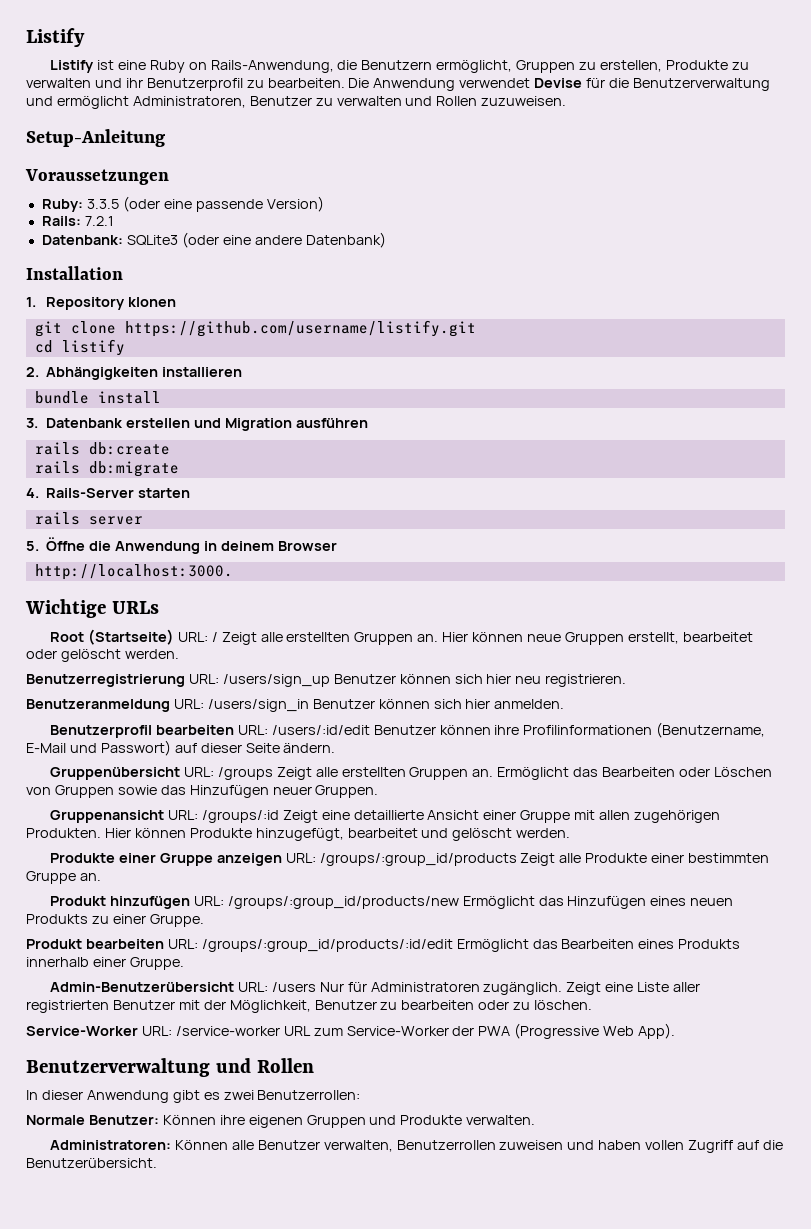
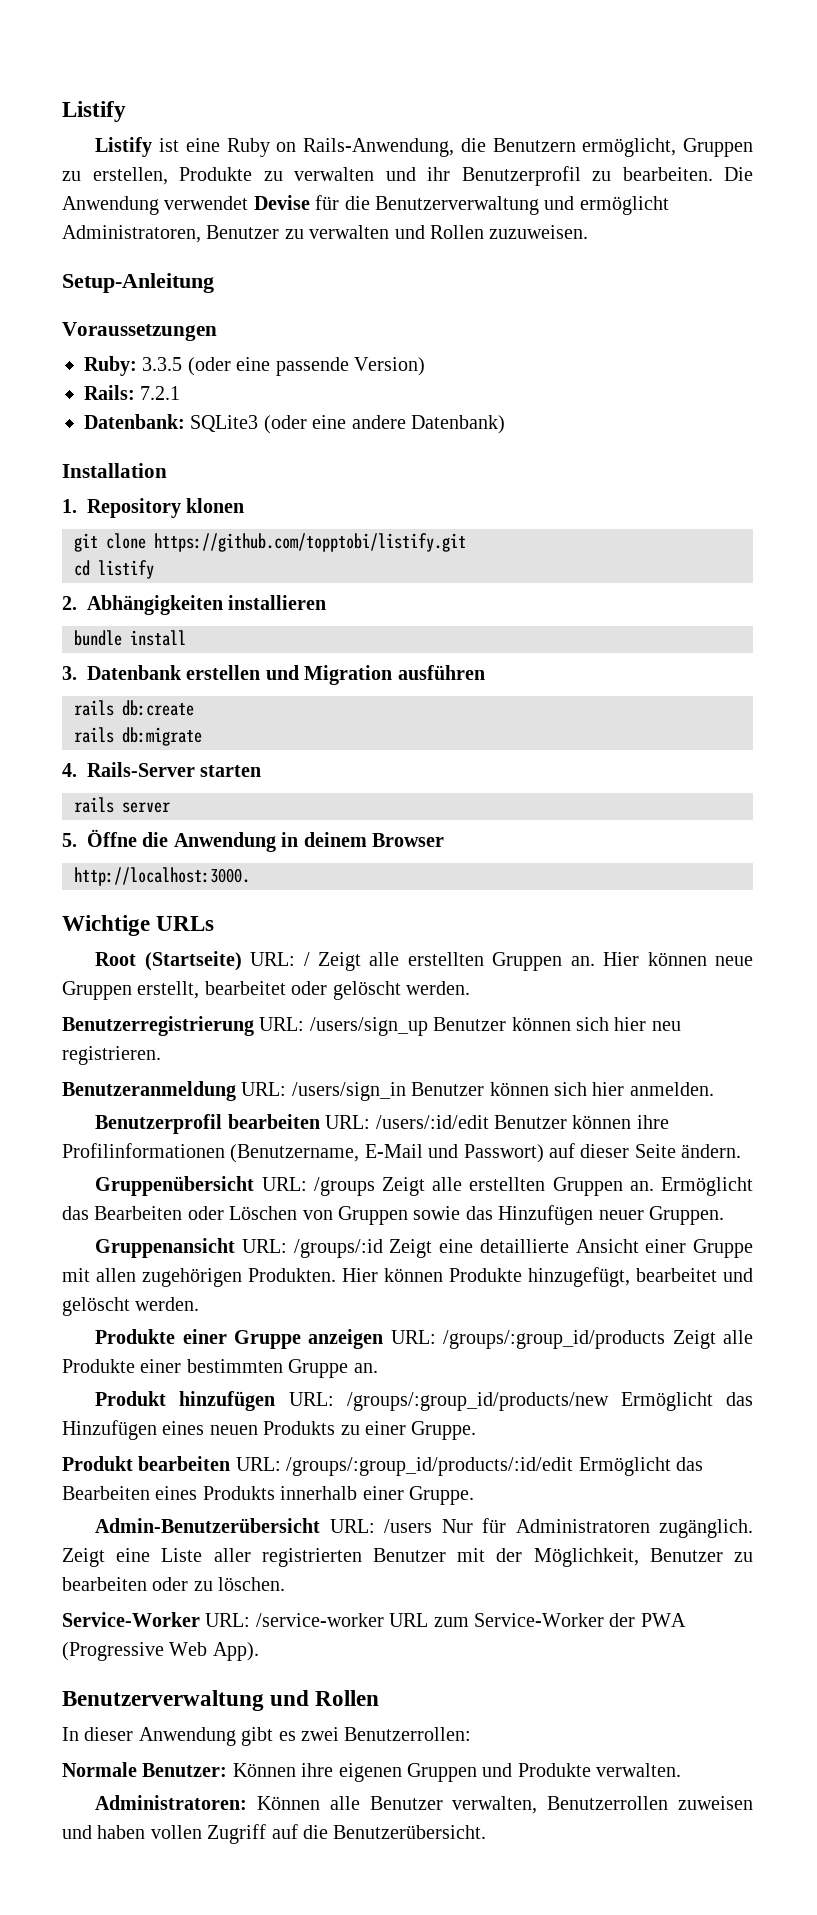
[124,320,476,337] https://github.com/username/listify.git -> [154,533,466,552] https://github.com/topptobi/listify.git

